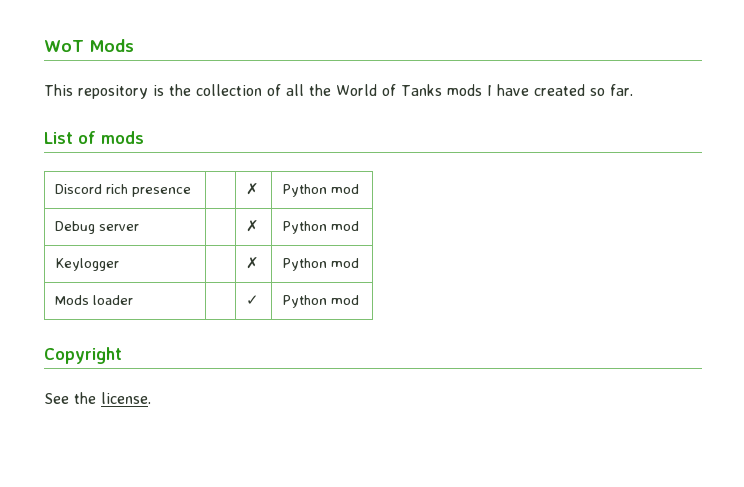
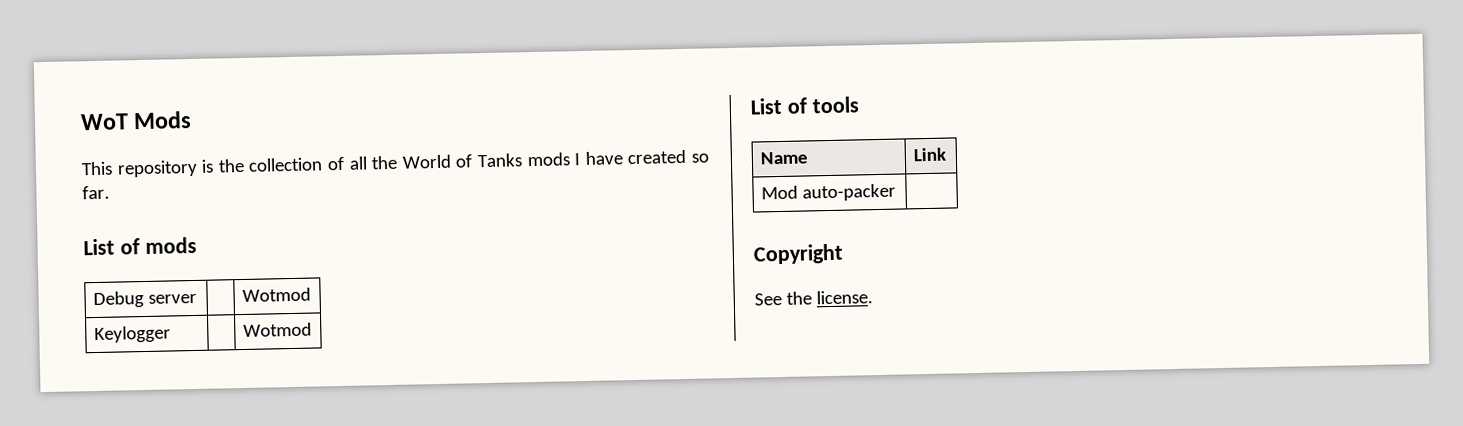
[55,184,192,197] [246,183,260,195] [282,184,360,197] [55,221,140,234] [246,220,260,232] [282,221,360,234] [55,258,120,271] [246,257,260,269] [282,258,360,271] [55,295,134,305] [246,295,260,305] [282,295,360,308] Discord rich presence | | ✗ | Python mod // Debug server | | ✗ | Python mod // Keylogger | | ✗ | Python mod // Mods loader | | ✓ | Python mod -> [92,291,197,309] [241,287,311,303] [93,325,171,344] [242,322,312,338] [750,96,859,115] [759,151,809,165] [912,147,946,162] [760,183,896,202] Debug server | | Wotmod // Keylogger | | Wotmod // List of tools // Name | Link // Mod auto-packer |

